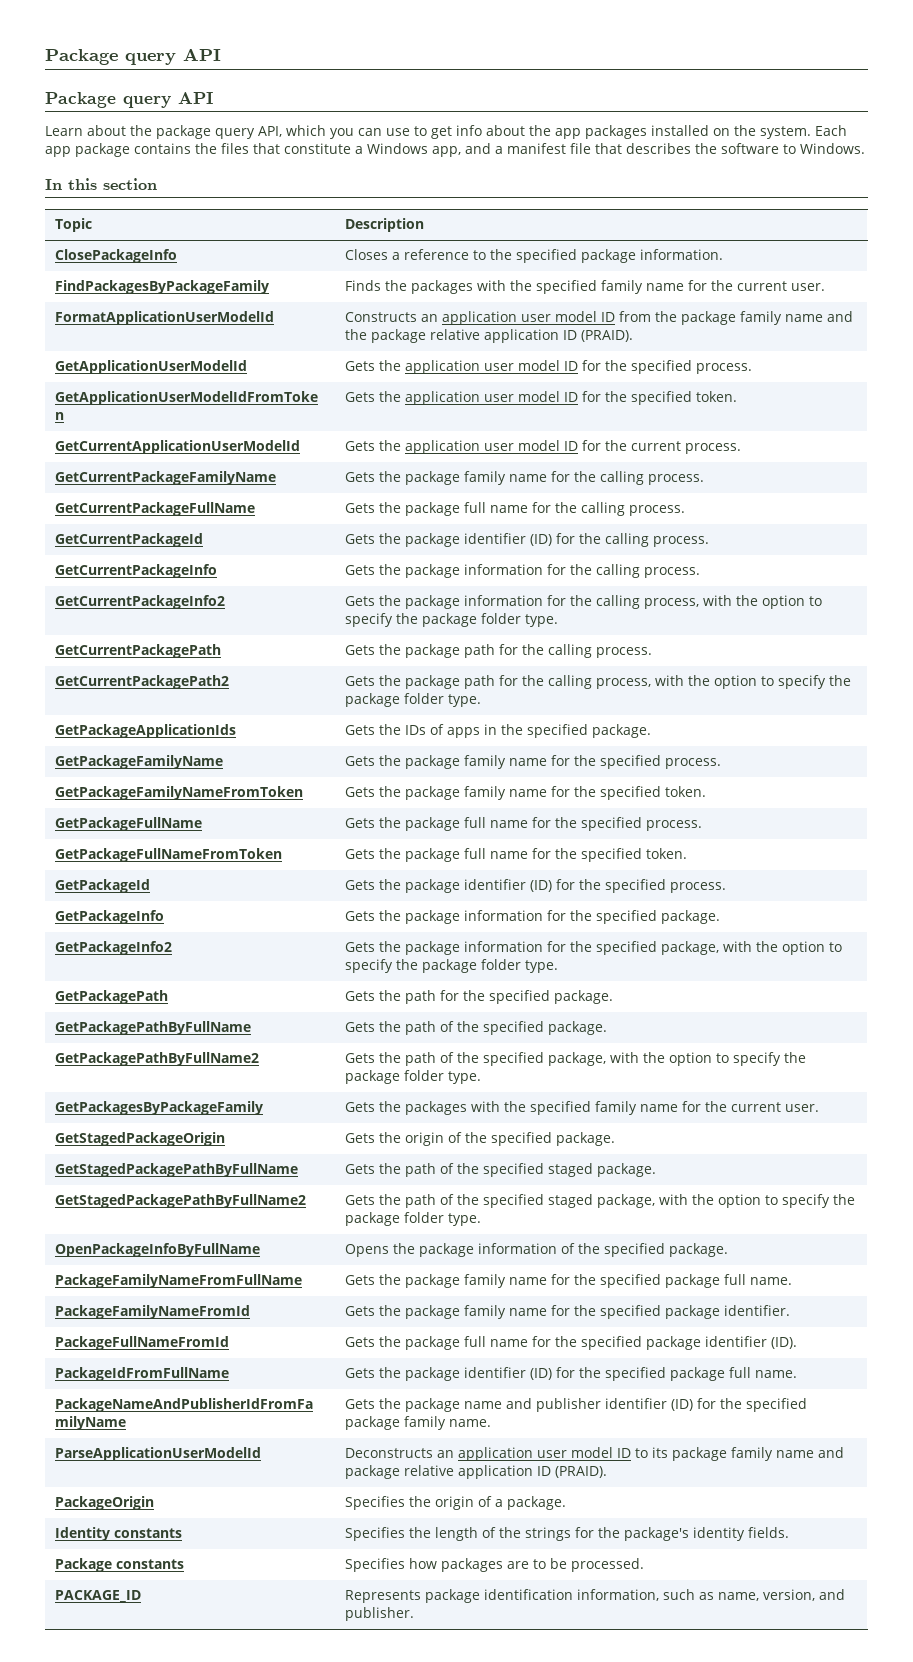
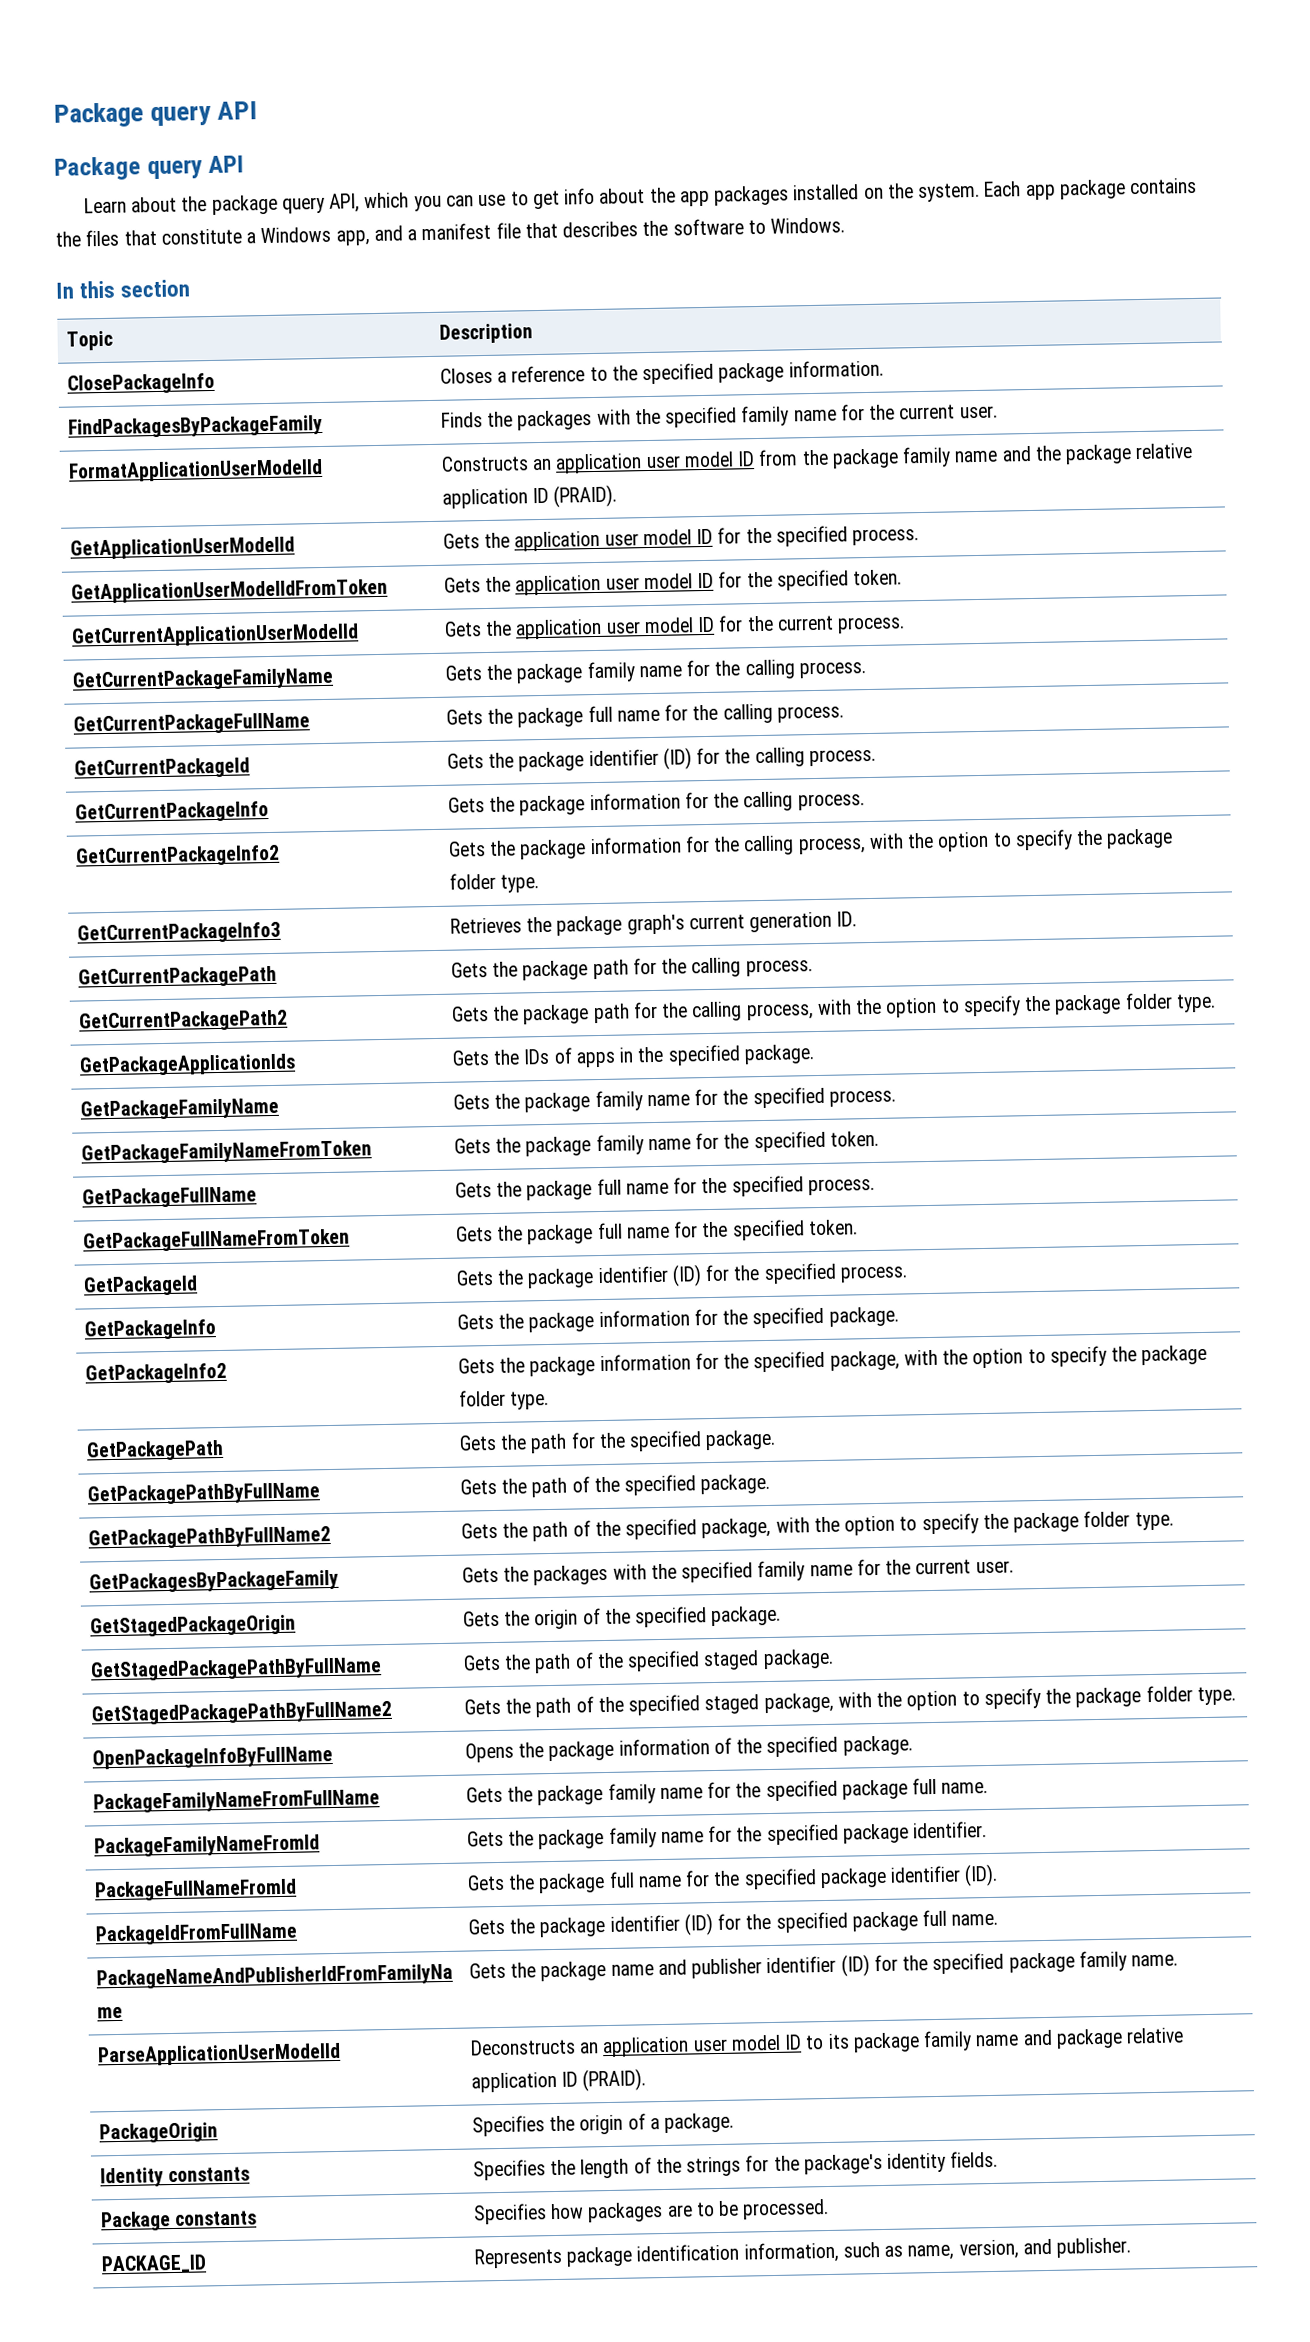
(558, 620) none -> [76,921,281,945] [449,911,858,936] // GetCurrentPackageInfo3 | Retrieves the package graph's current generation ID.

